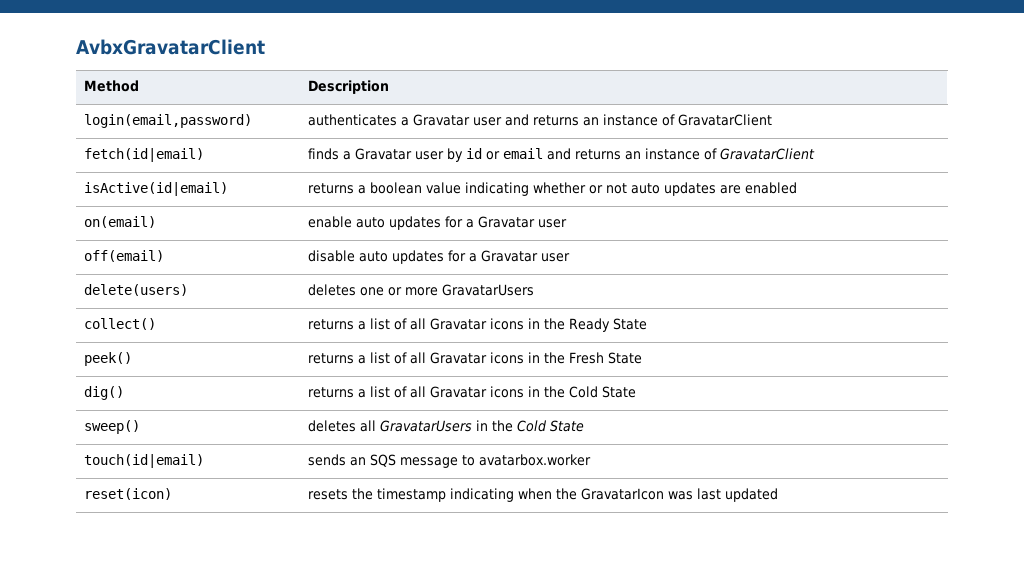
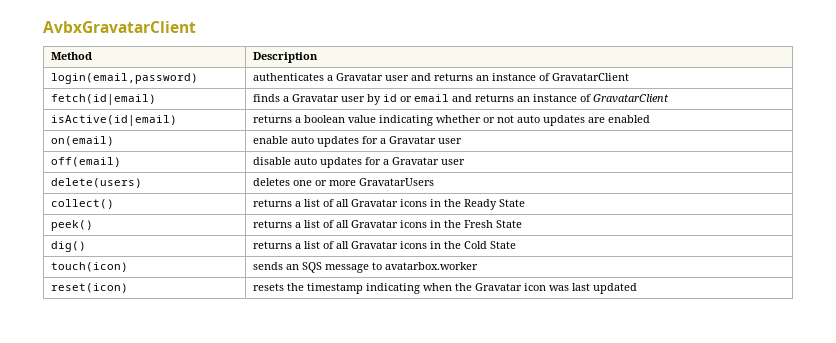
[83,420,140,434] [307,420,584,432] [83,454,204,468] sweep() | deletes all GravatarUsers in the Cold State // touch(id|email) -> [51,262,129,272] touch(icon)
[580,488,664,500] GravatarIcon -> [475,283,547,291] Gravatar icon

